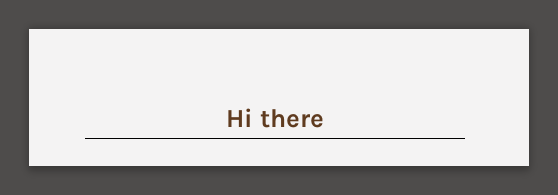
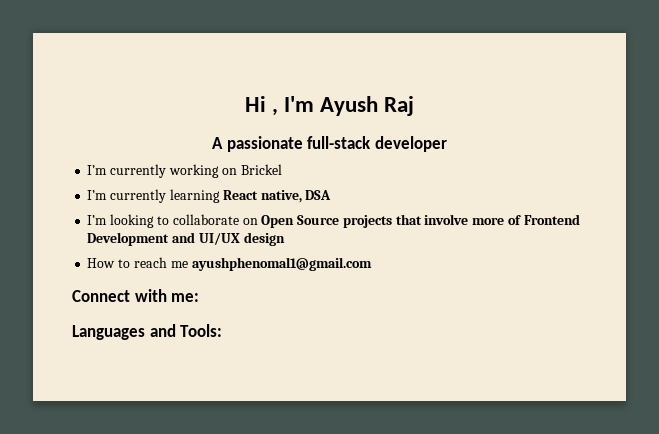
[260,109,325,128] there -> [271,96,415,116] [212,136,447,152] [87,164,282,178] [87,189,332,203] [87,214,580,228] [87,232,285,246] [87,257,372,271] [72,289,200,302] [72,324,223,340] , I'm Ayush Raj // A passionate full-stack developer // I’m currently working on Brickel // I’m currently learning React native, DSA // I’m looking to collaborate on Open Source projects that involve more of Frontend Development and UI/UX design // How to reach me ayushphenomal1@gmail.com // Connect with me: // Languages and Tools:

